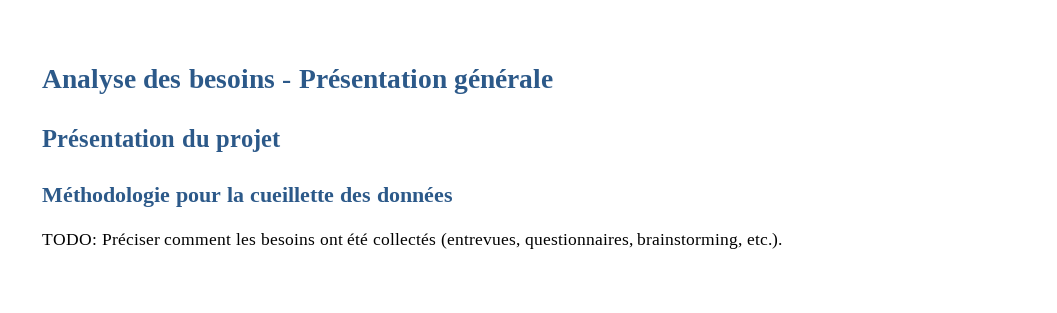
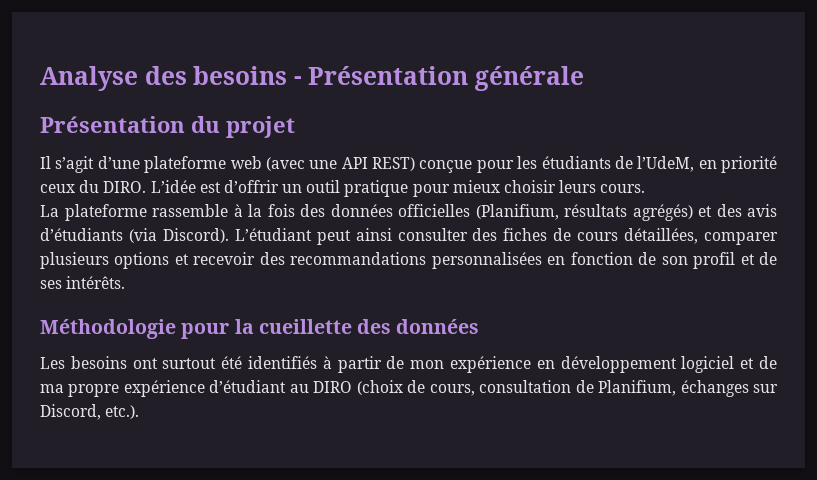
(282, 140) none -> [40,156,777,173] [40,180,646,197] [40,204,777,221] [40,228,778,245] [40,252,777,269] [40,276,126,289] // Il s’agit d’une plateforme web (avec une API REST) conçue pour les étudiants de l’UdeM, en priorité ceux du DIRO. L’idée est d’offrir un outil pratique pour mieux choisir leurs cours. // La plateforme rassemble à la fois des données officielles (Planifium, résultats agrégés) et des avis d’étudiants (via Discord). L’étudiant peut ainsi consulter des fiches de cours détaillées, comparer plusieurs options et recevoir des recommandations personnalisées en fonction de son profil et de ses intérêts.
[42,232,743,249] TODO: Préciser comment les besoins ont été collectés (entrevues, questionnaires, brainstorming, -> [40,356,777,373] [40,380,778,397] [40,404,101,420] Les besoins ont surtout été identifiés à partir de mon expérience en développement logiciel et de ma propre expérience d’étudiant au DIRO (choix de cours, consultation de Planifium, échanges sur Discord,

